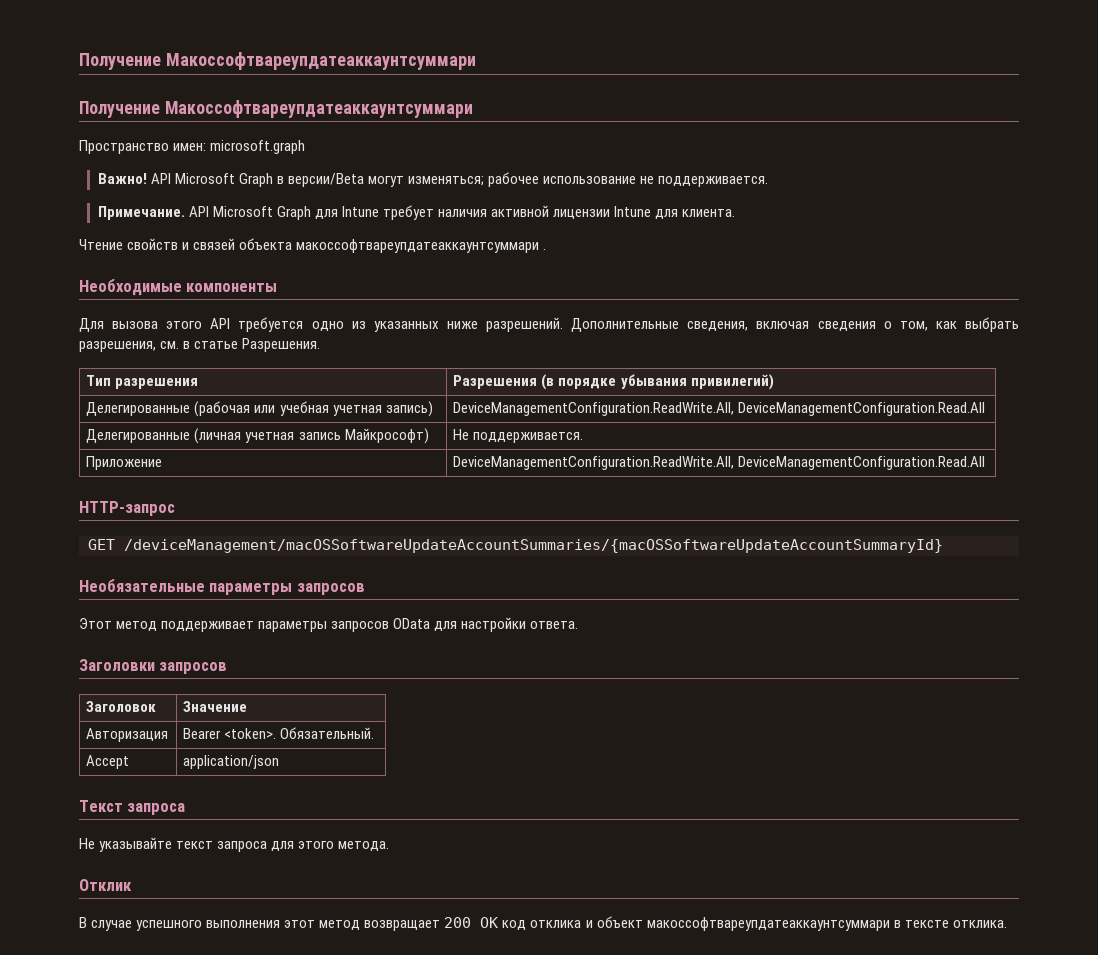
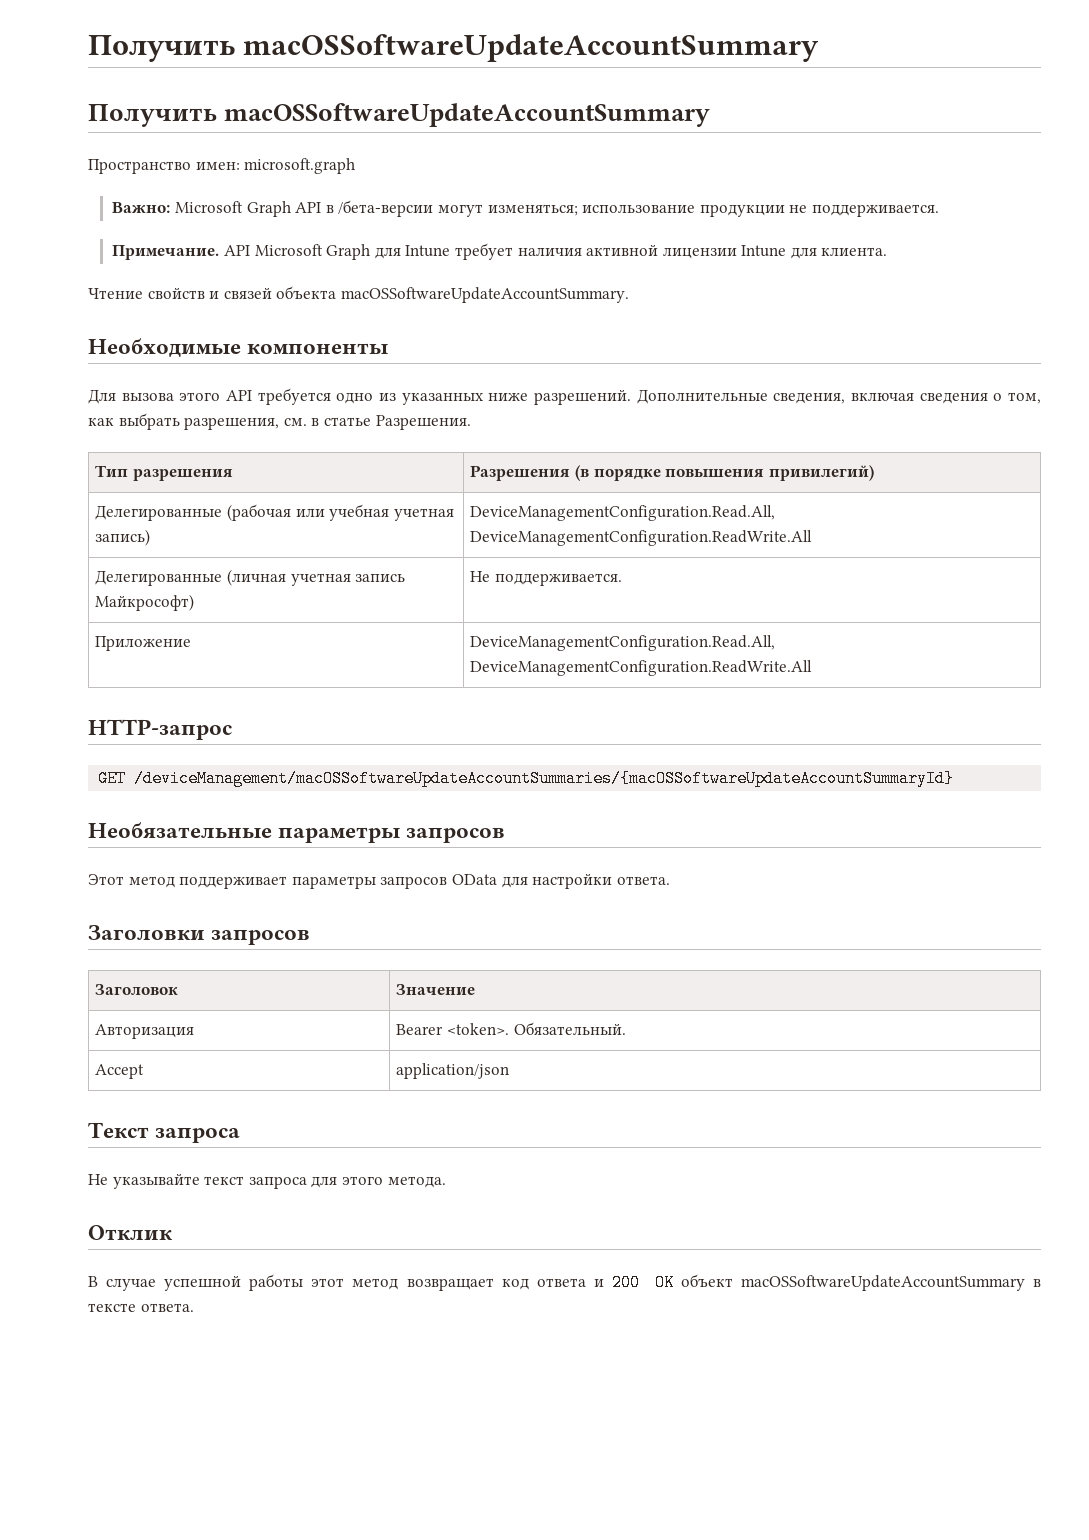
[79,52,476,70] [79,100,473,118] Получение Макоссофтвареупдатеаккаунтсуммари // Получение Макоссофтвареупдатеаккаунтсуммари -> [88,34,820,62] [88,103,711,127] Получить macOSSoftwareUpdateAccountSummary // Получить macOSSoftwareUpdateAccountSummary
[97,172,637,187] Важно! API Microsoft Graph в версии/Beta могут изменяться; рабочее использование -> [112,200,785,217] Важно: Microsoft Graph API в /бета-версии могут изменяться; использование продукции
[296,239,547,253] макоссофтвареупдатеаккаунтсуммари . -> [340,287,629,303] macOSSoftwareUpdateAccountSummary.
[620,374,687,389] убывания -> [665,468,765,477] повышения
[453,402,986,416] DeviceManagementConfiguration.ReadWrite.All, DeviceManagementConfiguration.Read.All -> [470,505,776,521] [470,530,813,546] DeviceManagementConfiguration.Read.All, DeviceManagementConfiguration.ReadWrite.All
[453,456,986,470] DeviceManagementConfiguration.ReadWrite.All, DeviceManagementConfiguration.Read.All -> [470,635,776,651] [470,660,813,676] DeviceManagementConfiguration.Read.All, DeviceManagementConfiguration.ReadWrite.All
[136,920,281,931] успешного выполнения -> [164,1274,304,1291] успешной работы
[444,916,890,931] 200 OK код отклика и объект макоссофтвареупдатеаккаунтсуммари -> [501,1274,1025,1291] код ответа и 200 OK объект macOSSoftwareUpdateAccountSummary
[952,920,1007,928] отклика. -> [140,1303,194,1312] ответа.

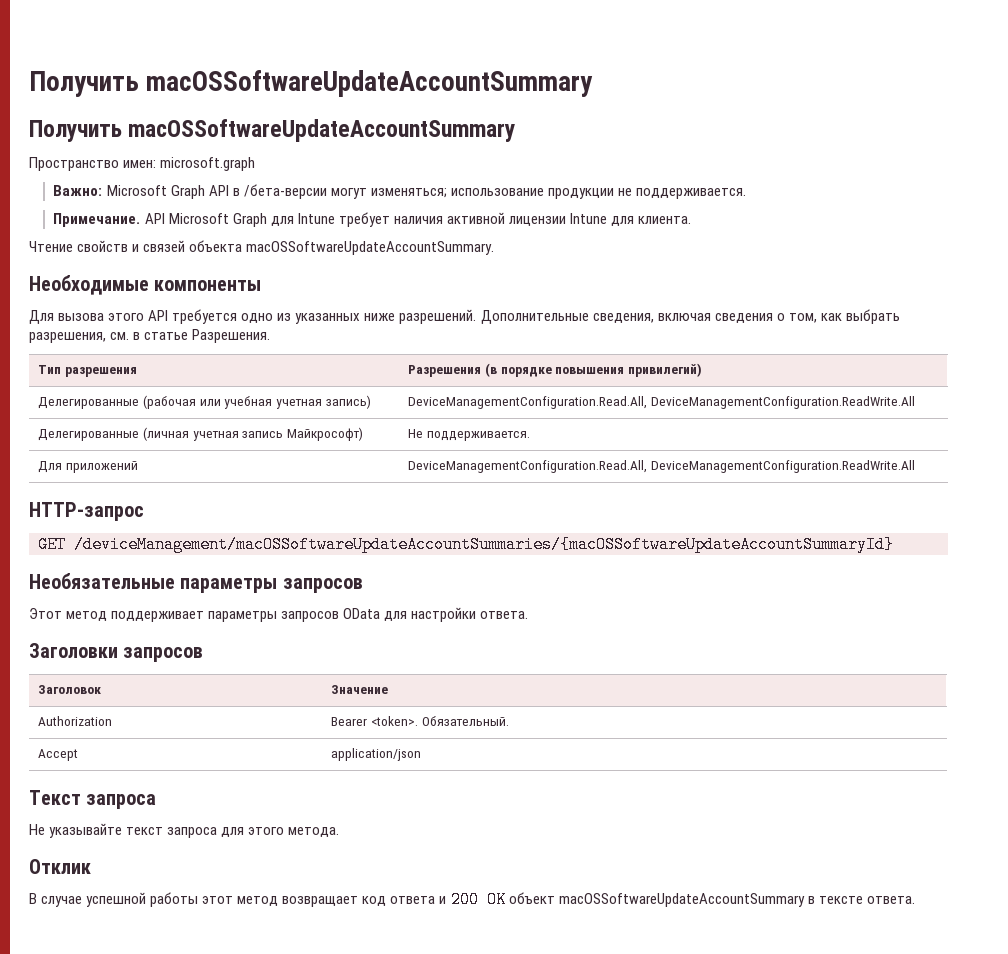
[95,636,192,651] Приложение -> [38,461,138,473] Для приложений
[95,1024,195,1039] Авторизация -> [38,716,113,726] Authorization

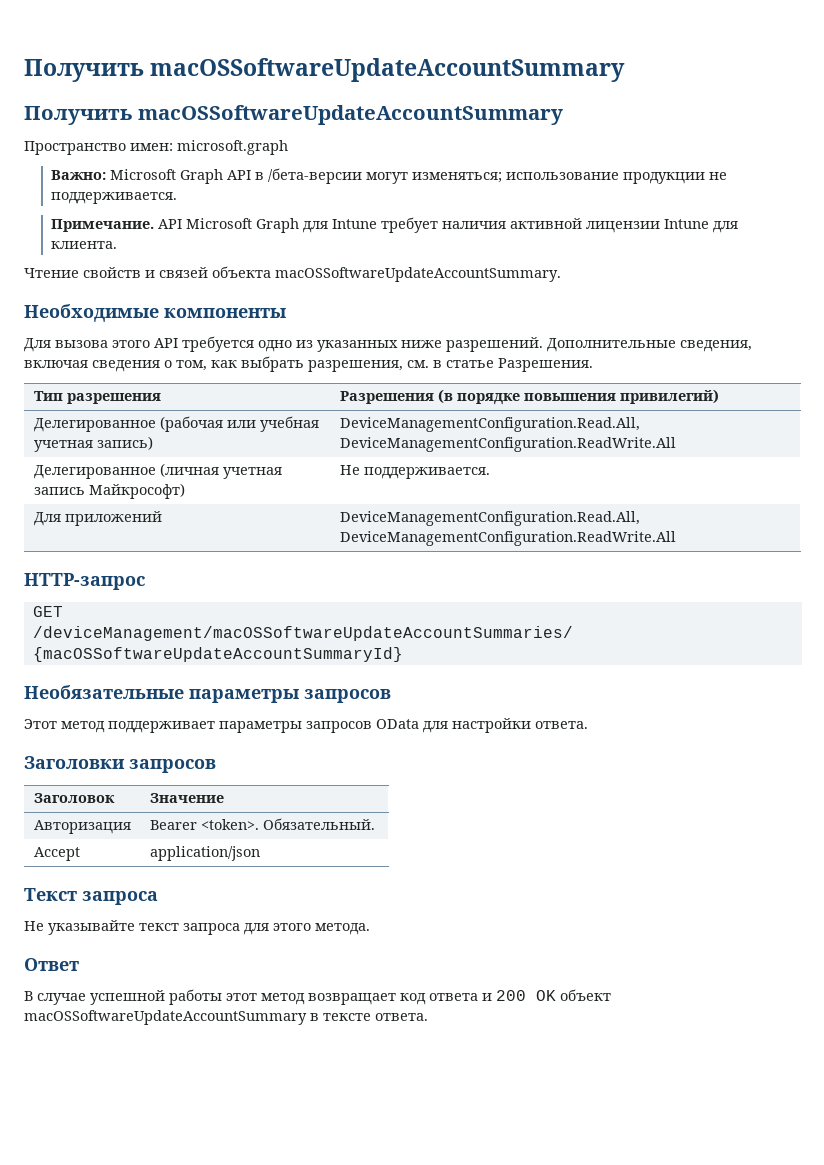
[38,397,140,409] Делегированные -> [33,418,156,432] Делегированное
[38,429,140,441] Делегированные -> [33,465,156,479] Делегированное
[38,716,113,726] Authorization -> [33,820,131,834] Авторизация
[29,859,91,874] Отклик -> [24,958,79,971] Ответ

